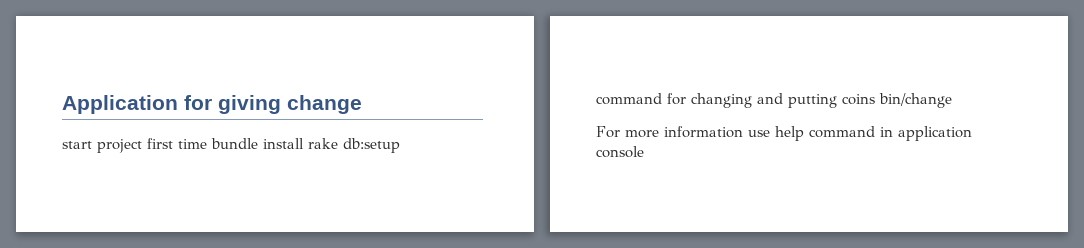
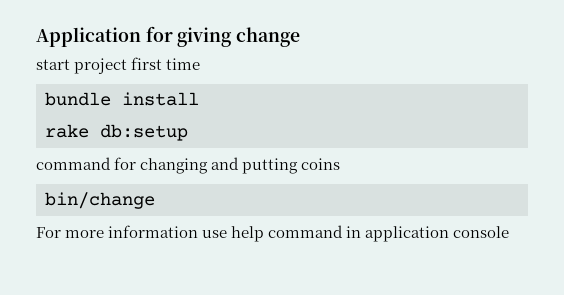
(207, 144) none -> (201, 64) //
(304, 143) none -> (199, 99) //
(875, 99) none -> (341, 164) //

